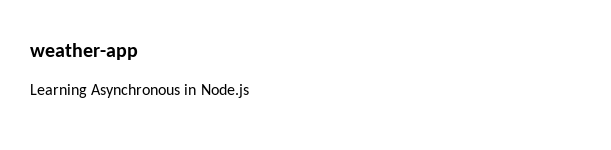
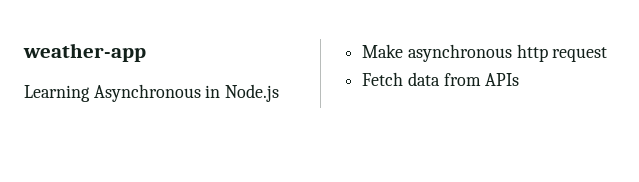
(249, 91) none -> [362,44,608,62] [362,72,520,86] // Make asynchronous http request // Fetch data from APIs

